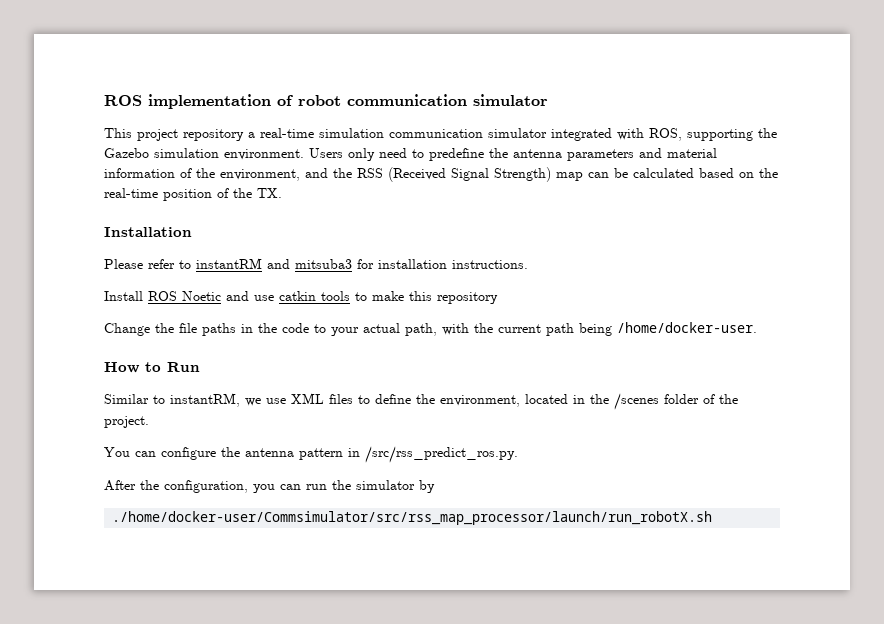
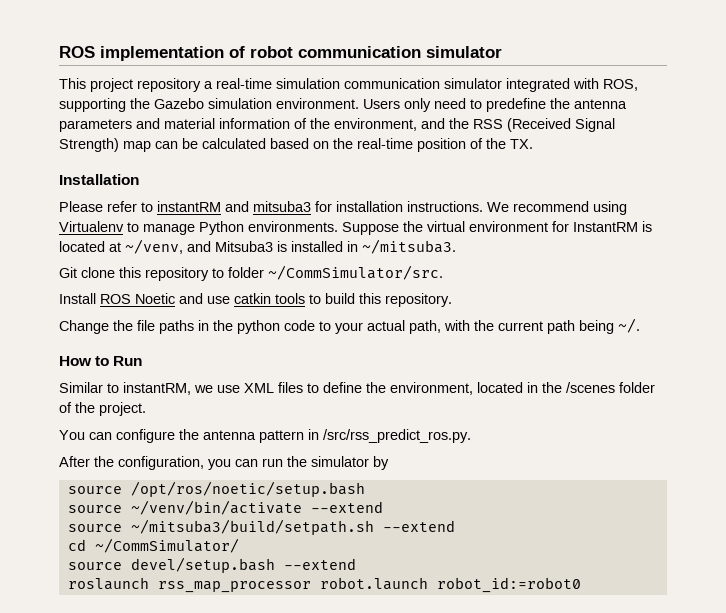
(528, 264) none -> [487,201,627,215] [59,221,652,235] [59,239,456,254] [59,265,443,281] We recommend using Virtualenv to manage Python environments. Suppose the virtual environment for InstantRM is located at ~/venv, and Mitsuba3 is installed in ~/mitsuba3. // Git clone this repository to folder ~/CommSimulator/src.
[372,291,498,304] make this repository -> [325,293,452,307] build this repository.
(277, 328) none -> [237,320,280,334] python
[617,322,757,333] /home/docker-user. -> [618,318,640,333] ~/.
[112,511,713,525] ./home/docker-user/Commsimulator/src/rss_map_processor/launch/run_robotX.sh -> [67,481,365,497] [67,500,383,515] [67,519,455,535] [67,538,239,553] [67,557,356,573] [67,577,581,593] source /opt/ros/noetic/setup.bash // source ~/venv/bin/activate --extend // source ~/mitsuba3/build/setpath.sh --extend // cd ~/CommSimulator/ // source devel/setup.bash --extend // roslaunch rss_map_processor robot.launch robot_id:=robot0

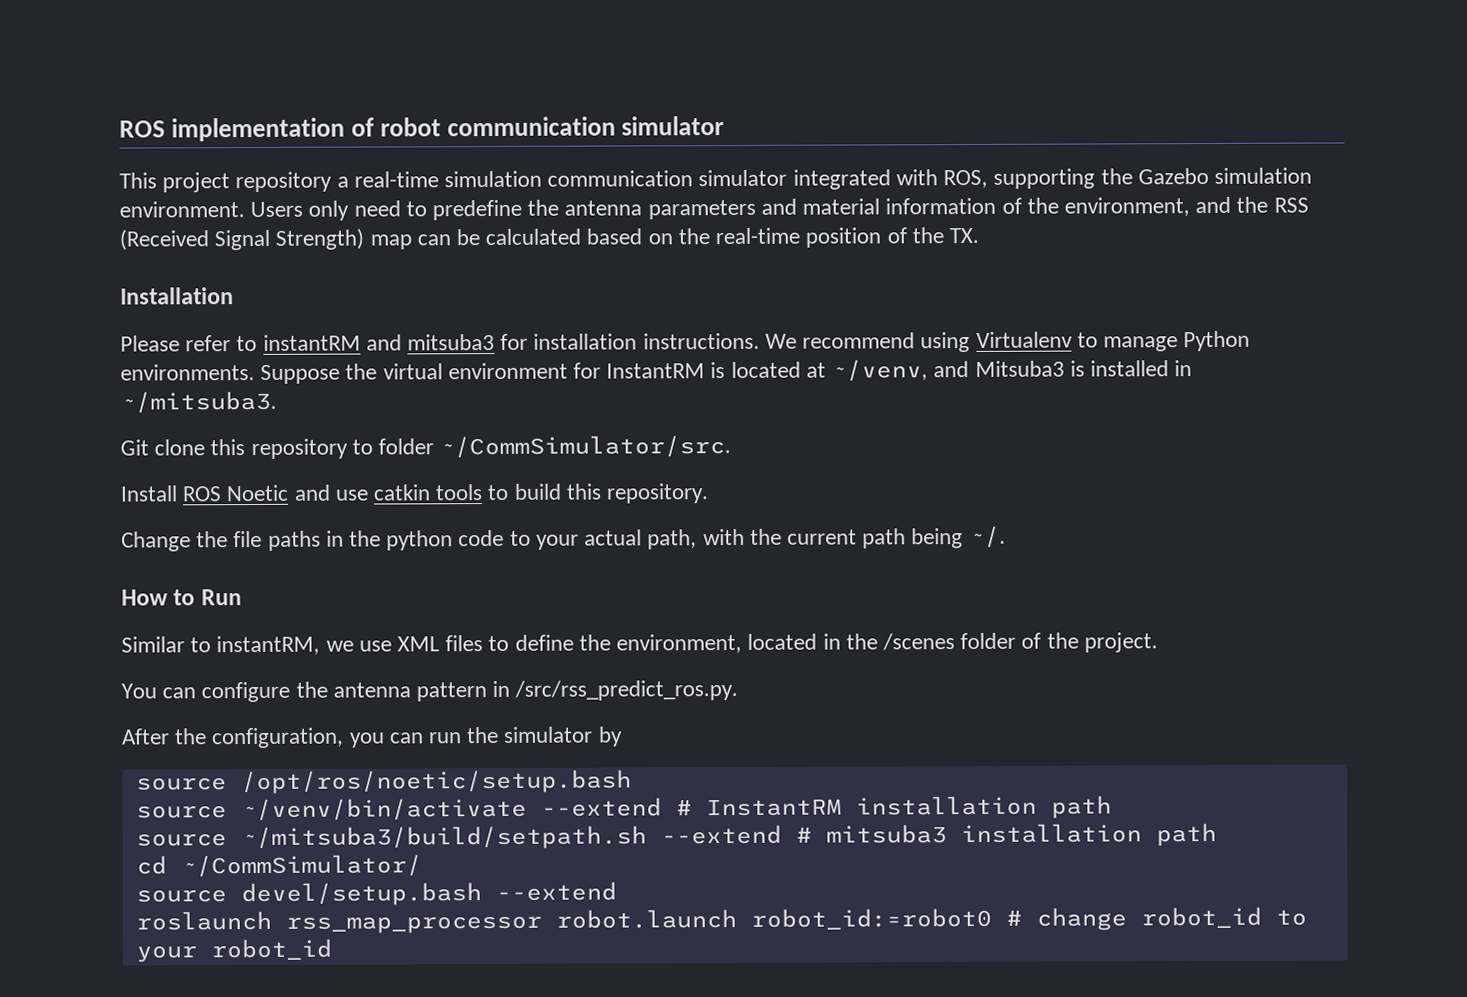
(383, 507) none -> [675,795,1112,819] # InstantRM installation path
(455, 526) none -> [795,822,1217,847] # mitsuba3 installation path
(581, 585) none -> [1005,906,1307,931] [135,938,332,963] # change robot_id to your robot_id

